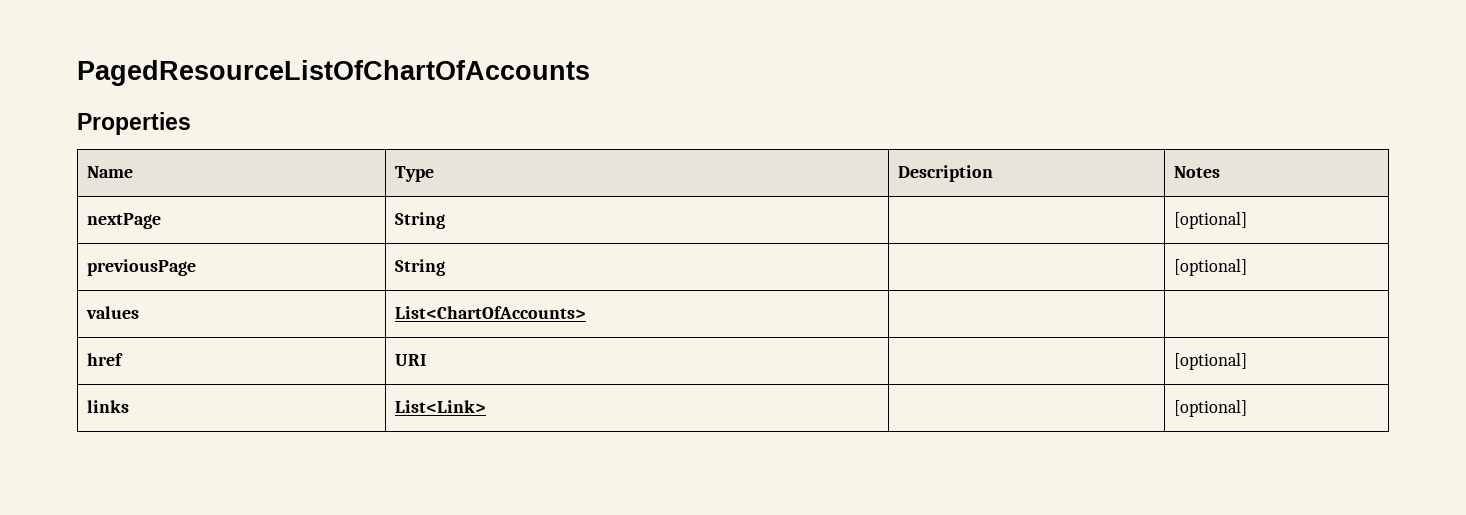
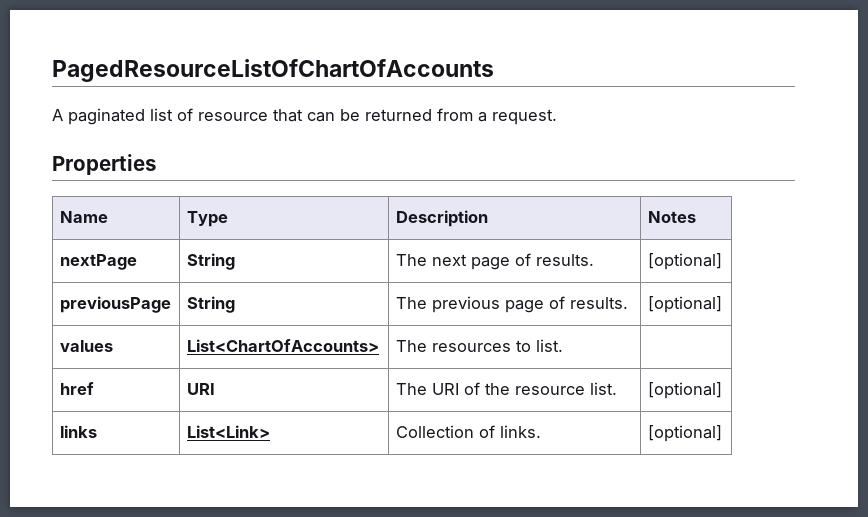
(590, 73) none -> [52,108,557,125] // A paginated list of resource that can be returned from a request.
[1174,211,1248,229] [87,259,197,276] [395,259,446,276] [1174,258,1248,276] [86,306,140,319] [395,306,587,319] [87,353,124,366] [395,354,427,366] | [optional] // previousPage | String | | [optional] // values | List<ChartOfAccounts> | | // href | URI | -> [395,253,594,270] [647,253,722,270] [59,296,171,313] [186,296,235,313] [395,296,628,313] [647,296,722,313] [59,340,113,352] [186,339,379,352] [395,339,563,352] [59,382,94,395] [186,383,215,395] [395,382,617,395] The next page of results. | [optional] // previousPage | String | The previous page of results. | [optional] // values | List<ChartOfAccounts> | The resources to list. | // href | URI | The URI of the resource list.
(487, 406) none -> [395,425,541,438] Collection of links.

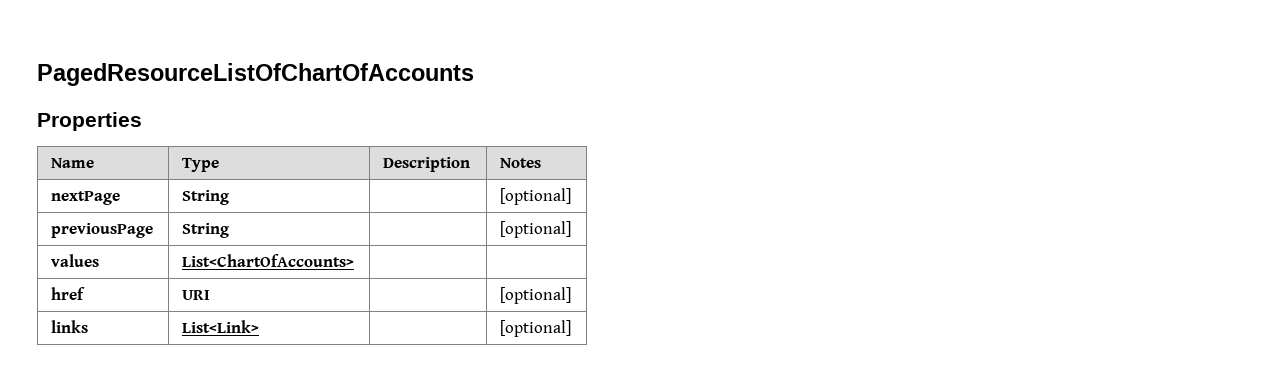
[52,108,557,125] // A paginated list of resource that can be returned from a request. -> (474, 74) none
[395,253,594,270] [647,253,722,270] [59,296,171,313] [186,296,235,313] [395,296,628,313] [647,296,722,313] [59,340,113,352] [186,339,379,352] [395,339,563,352] [59,382,94,395] [186,383,215,395] [395,382,617,395] The next page of results. | [optional] // previousPage | String | The previous page of results. | [optional] // values | List<ChartOfAccounts> | The resources to list. | // href | URI | The URI of the resource list. -> [500,188,572,205] [51,223,154,238] [182,223,230,238] [500,221,572,238] [51,254,100,267] [182,254,355,267] [51,287,86,300] [182,290,211,300] | [optional] // previousPage | String | | [optional] // values | List<ChartOfAccounts> | | // href | URI |
[395,425,541,438] Collection of links. -> (260, 326) none

